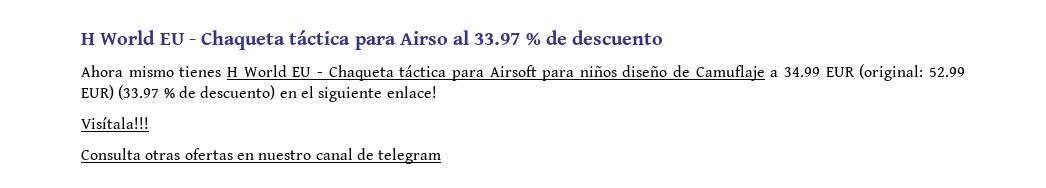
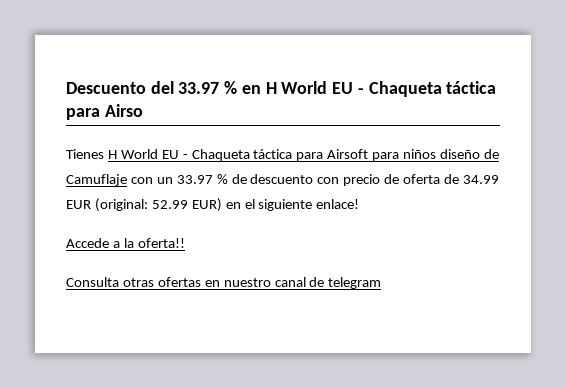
(81, 39) none -> [66,81,261,94] Descuento del 33.97 % en
[453,30,664,45] [81,65,222,77] al 33.97 % de descuento // Ahora mismo tienes -> [66,149,104,159] // Tienes
[770,70,779,77] a -> [130,174,460,186] con un 33.97 % de descuento con precio de oferta de
[118,85,276,100] (33.97 % de descuento) -> (222, 205) none
[81,117,149,129] Visítala!!! -> [66,238,185,248] Accede a la oferta!!

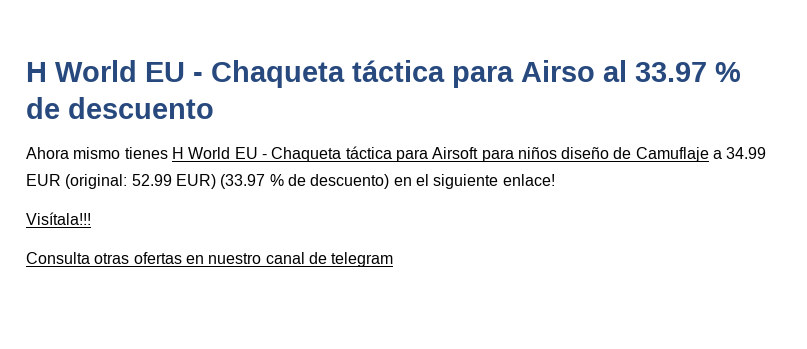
[66,81,261,94] Descuento del 33.97 % en -> (26, 72) none
[66,149,104,159] // Tienes -> [603,60,741,82] [26,97,214,119] [26,147,168,159] al 33.97 % de descuento // Ahora mismo tienes
[130,174,460,186] con un 33.97 % de descuento con precio de oferta de -> [713,150,723,159] a
(222, 205) none -> [220,174,390,189] (33.97 % de descuento)
[66,238,185,248] Accede a la oferta!! -> [26,212,91,225] Visítala!!!

